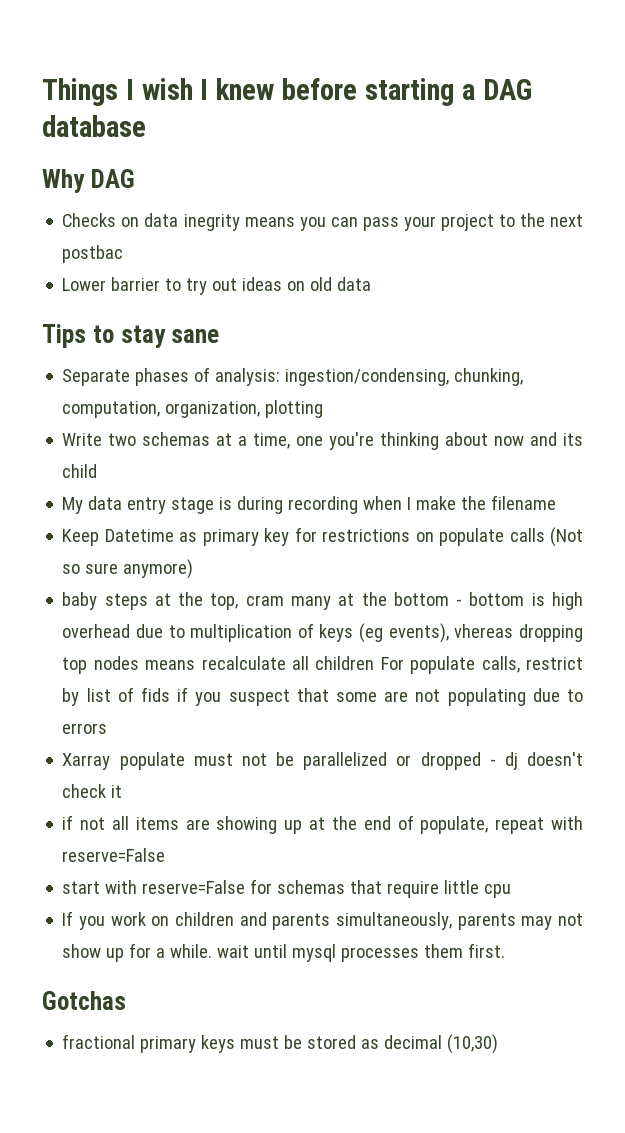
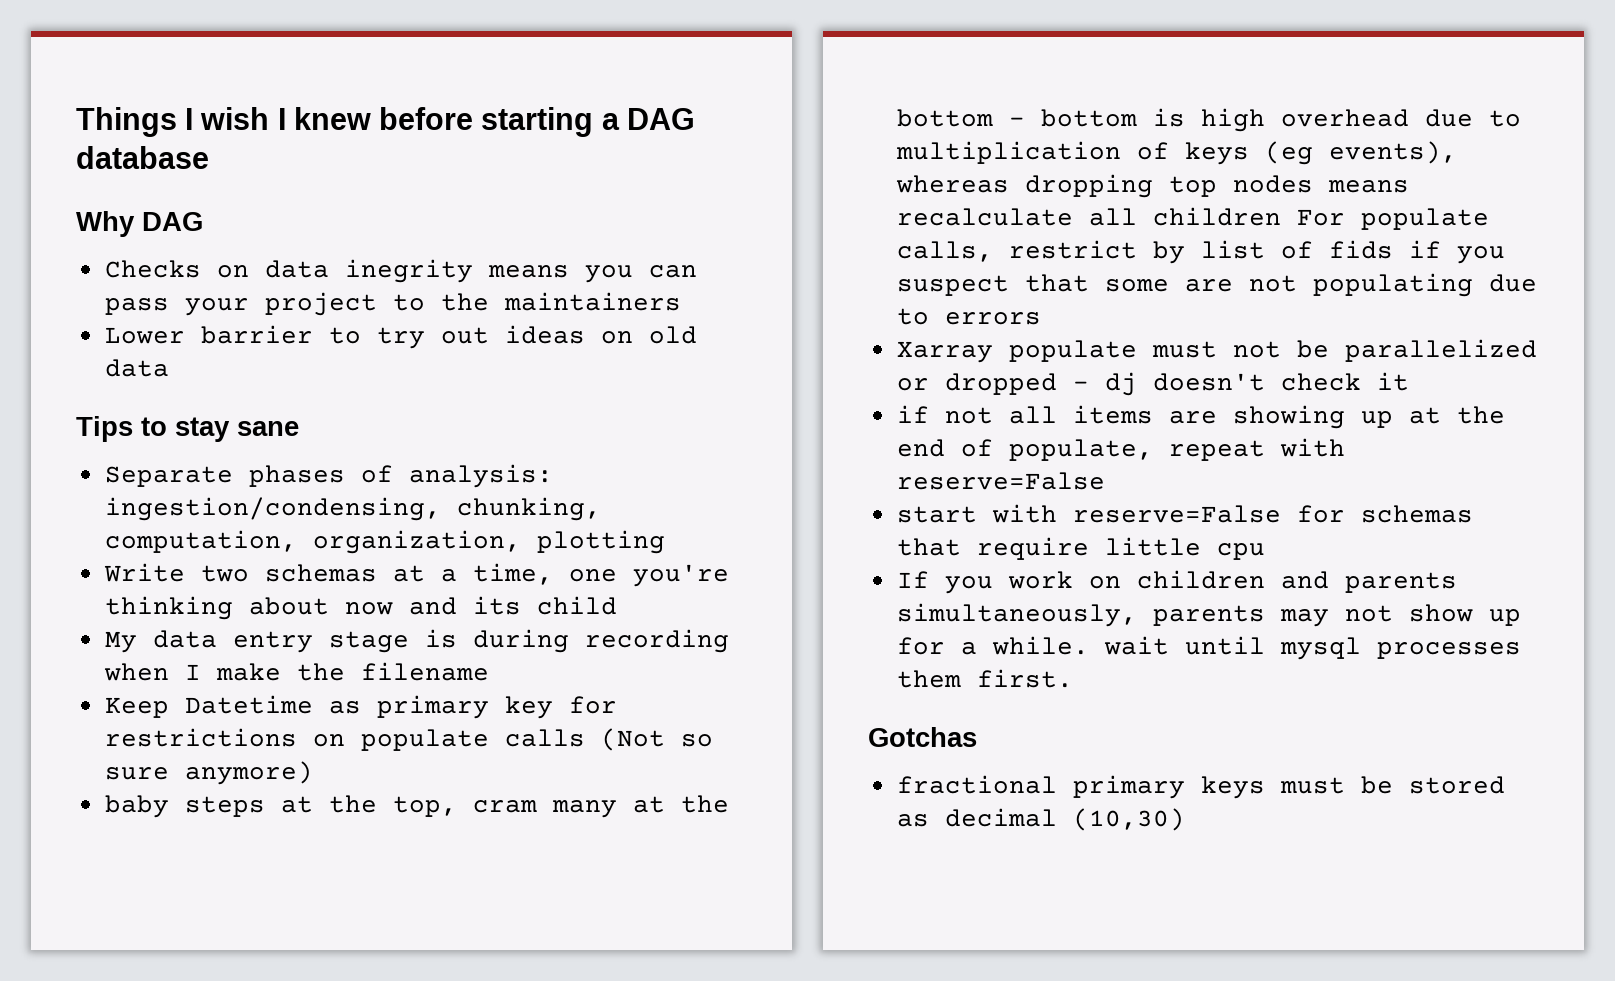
[550,214,583,227] [62,245,124,263] next postbac -> [503,292,681,311] maintainers
[454,624,514,638] vhereas -> [895,175,1009,193] whereas

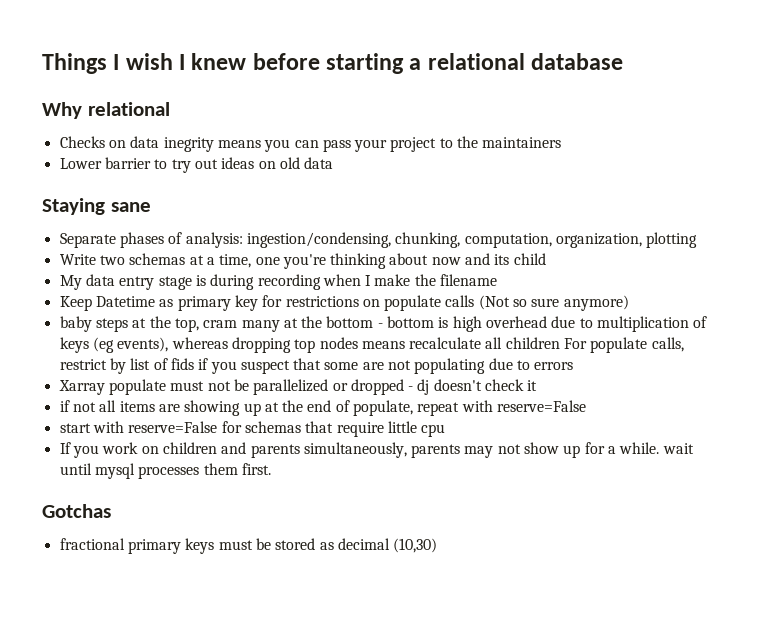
[626,108,695,130] DAG -> [427,53,525,70] relational
[142,212,203,231] DAG -> [87,102,170,116] relational
[76,416,230,442] Tips to stay -> [42,198,105,215] Staying

